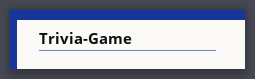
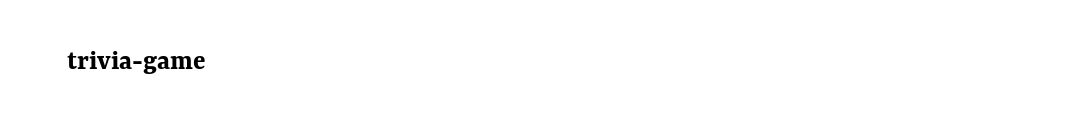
[39,32,132,44] Trivia-Game -> [67,51,206,74] trivia-game

